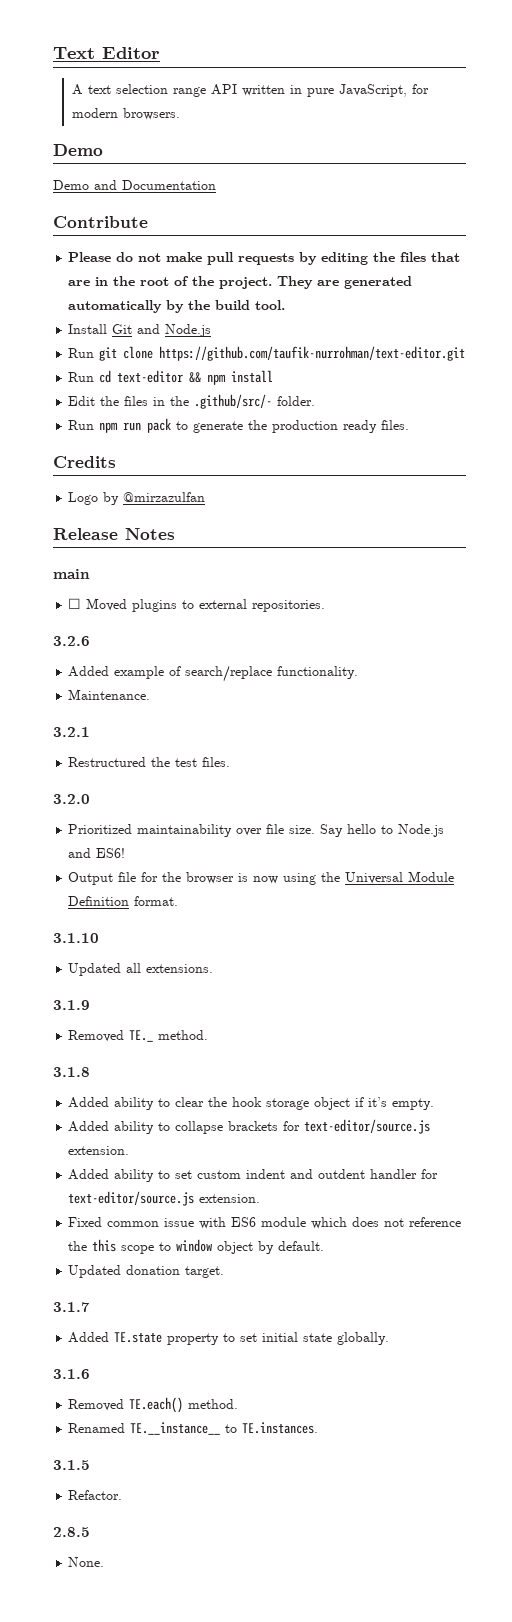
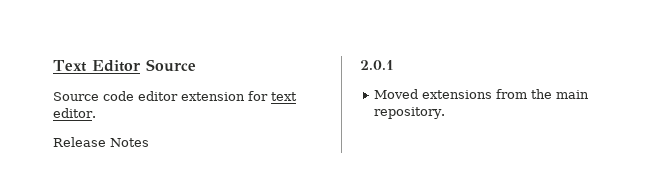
[71,84,429,97] [71,108,180,120] [53,144,103,156] [53,180,216,190] [53,216,148,228] [68,252,461,265] [68,276,413,289] [68,300,286,313] [68,324,212,337] [68,346,466,361] [68,370,274,385] [68,394,316,409] [68,418,410,433] [53,456,116,468] [68,492,206,505] [53,528,175,540] [53,569,90,579] [68,598,326,612] [53,636,90,646] [68,665,359,682] [68,689,151,700] [53,727,90,737] [68,757,231,767] [53,794,90,804] [68,824,445,837] [68,848,126,858] [68,871,455,885] [68,896,179,906] [53,933,99,943] [68,963,214,976] [53,1000,90,1010] [68,1030,209,1042] [53,1067,90,1077] [68,1097,435,1110] [68,1119,431,1134] [68,1146,130,1155] [68,1169,439,1182] [68,1191,261,1206] [68,1217,462,1229] [68,1239,325,1254] [68,1265,225,1278] [53,1302,90,1312] [68,1332,390,1345] [53,1369,90,1379] [68,1397,239,1413] [68,1422,319,1435] [53,1460,90,1470] [68,1490,123,1500] [53,1527,90,1537] [68,1557,105,1567] // A text selection range API written in pure JavaScript, for modern browsers. // Demo // Demo and Documentation // Contribute // Please do not make pull requests by editing the files that are in the root of the project. They are generated automatically by the build tool. // Install Git and Node.js // Run git clone https://github.com/taufik-nurrohman/text-editor.git // Run cd text-editor && npm install // Edit the files in the .github/src/- folder. // Run npm run pack to generate the production ready files. // Credits // Logo by @mirzazulfan // Release Notes // main // ☐ Moved plugins to external repositories. // 3.2.6 // Added example of search/replace functionality. // Maintenance. // 3.2.1 // Restructured the test files. // 3.2.0 // Prioritized maintainability over file size. Say hello to Node.js and ES6! // Output file for the browser is now using the Universal Module Definition format. // 3.1.10 // Updated all extensions. // 3.1.9 // Removed TE._ method. // 3.1.8 // Added ability to clear the hook storage object if it’s empty. // Added ability to collapse brackets for text-editor/source.js extension. // Added ability to set custom indent and outdent handler for text-editor/source.js extension. // Fixed common issue with ES6 module which does not reference the this scope to window object by default. // Updated donation target. // 3.1.7 // Added TE.state property to set initial state globally. // 3.1.6 // Removed TE.each() method. // Renamed TE.__instance__ to TE.instances. // 3.1.5 // Refactor. // 2.8.5 // None. -> [145,59,196,72] [53,91,297,101] [53,108,96,118] [53,137,149,147] [360,60,394,70] [374,89,590,99] [374,107,446,119] Source // Source code editor extension for text editor. // Release Notes // 2.0.1 // Moved extensions from the main repository.

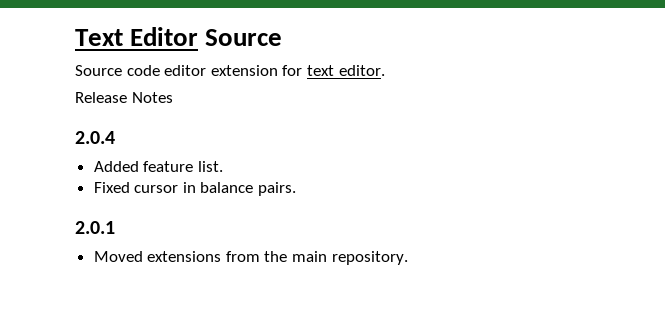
(149, 142) none -> [75,131,115,144] [93,161,223,172] [93,182,297,196] // 2.0.4 // Added feature list. // Fixed cursor in balance pairs.

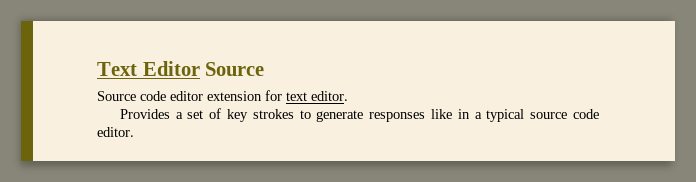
[75,92,173,103] [75,131,115,144] [93,161,223,172] [93,182,297,196] [75,221,115,234] [93,251,408,265] Release Notes // 2.0.4 // Added feature list. // Fixed cursor in balance pairs. // 2.0.1 // Moved extensions from the main repository. -> [119,108,599,122] [97,127,134,137] Provides a set of key strokes to generate responses like in a typical source code editor.

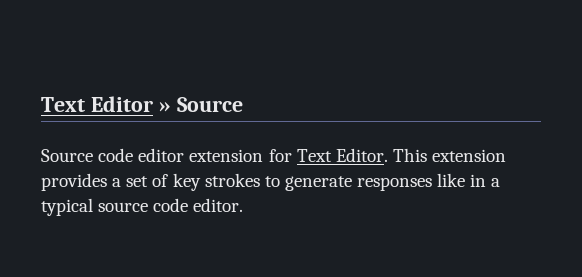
(200, 68) none -> [158,102,171,112] »
[286,91,348,101] [119,109,170,119] text editor. // Provides -> [296,148,507,162] [41,173,107,191] Text Editor. This extension provides

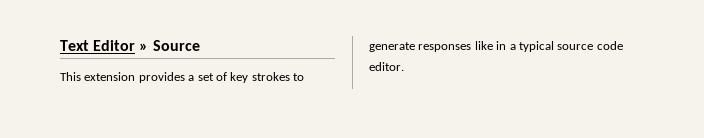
[41,148,388,162] Source code editor extension for Text Editor. -> (200, 45) none

